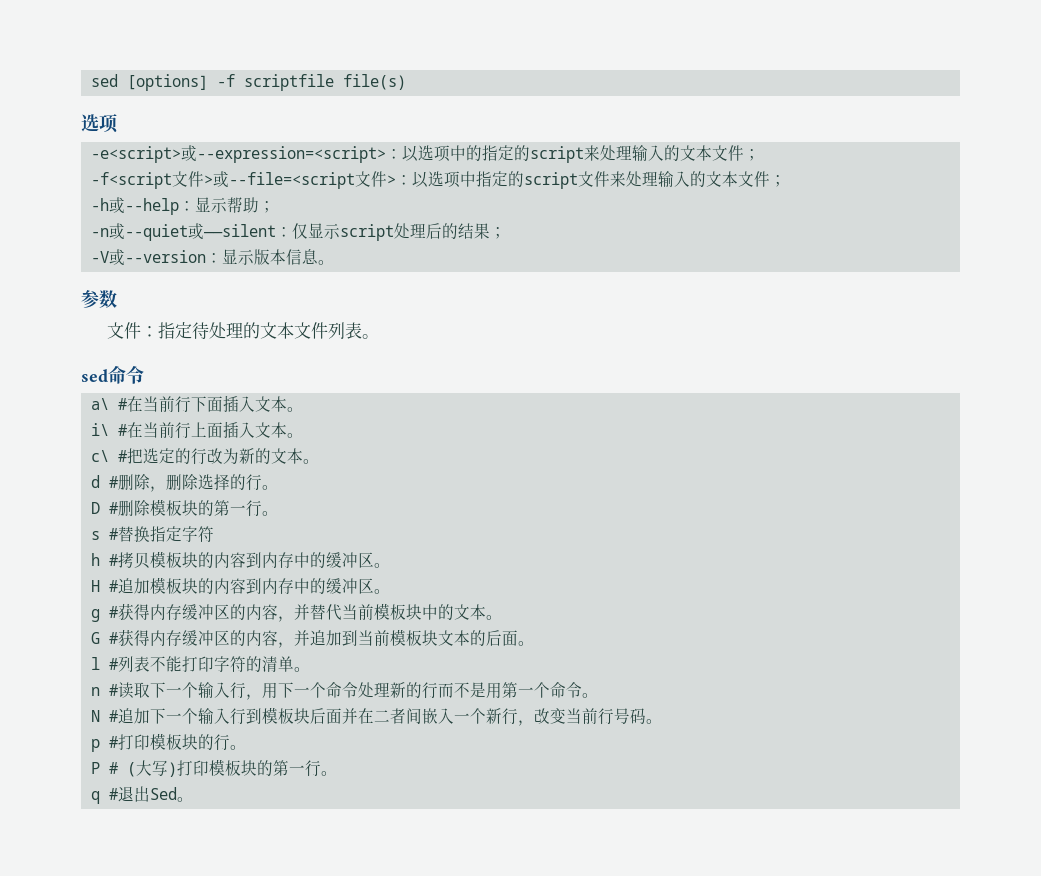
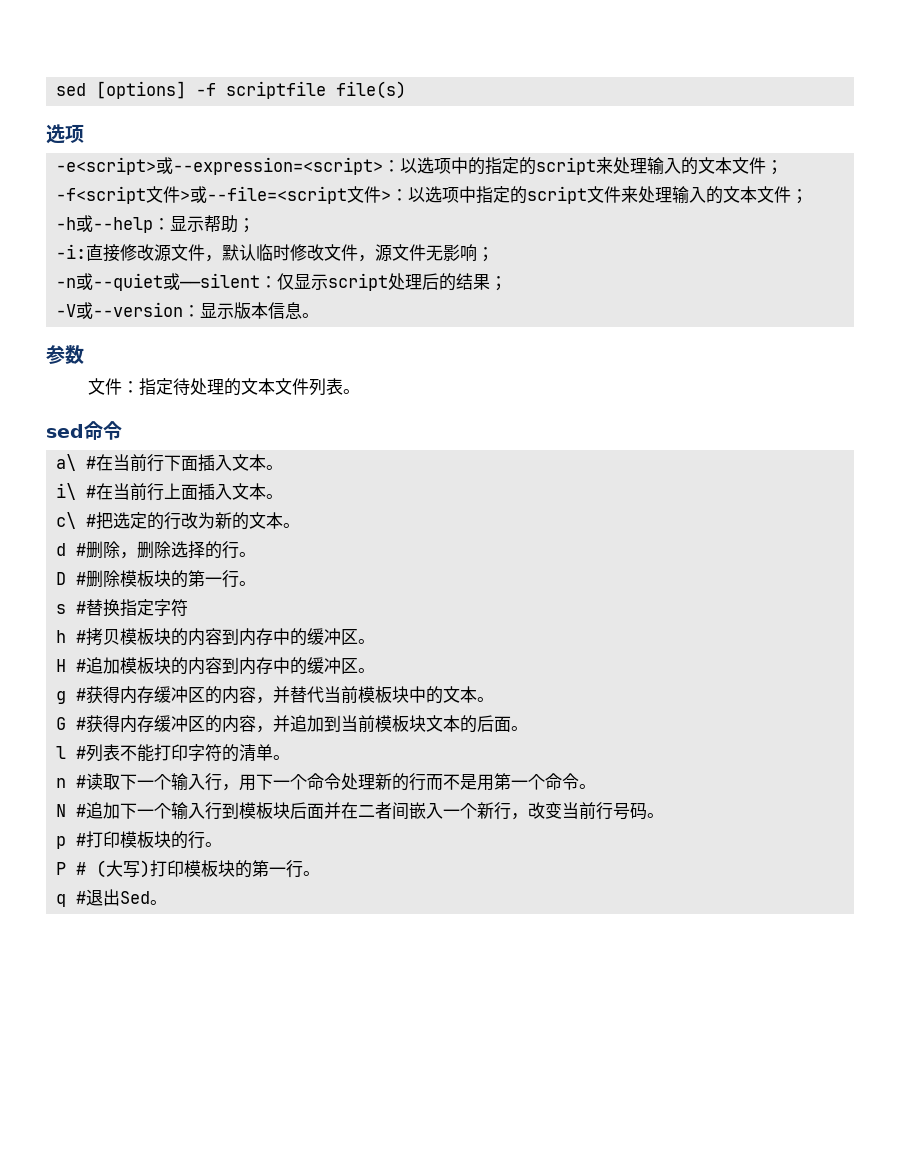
(276, 207) none -> [56,244,495,262] // -i:直接修改源文件，默认临时修改文件，源文件无影响；

